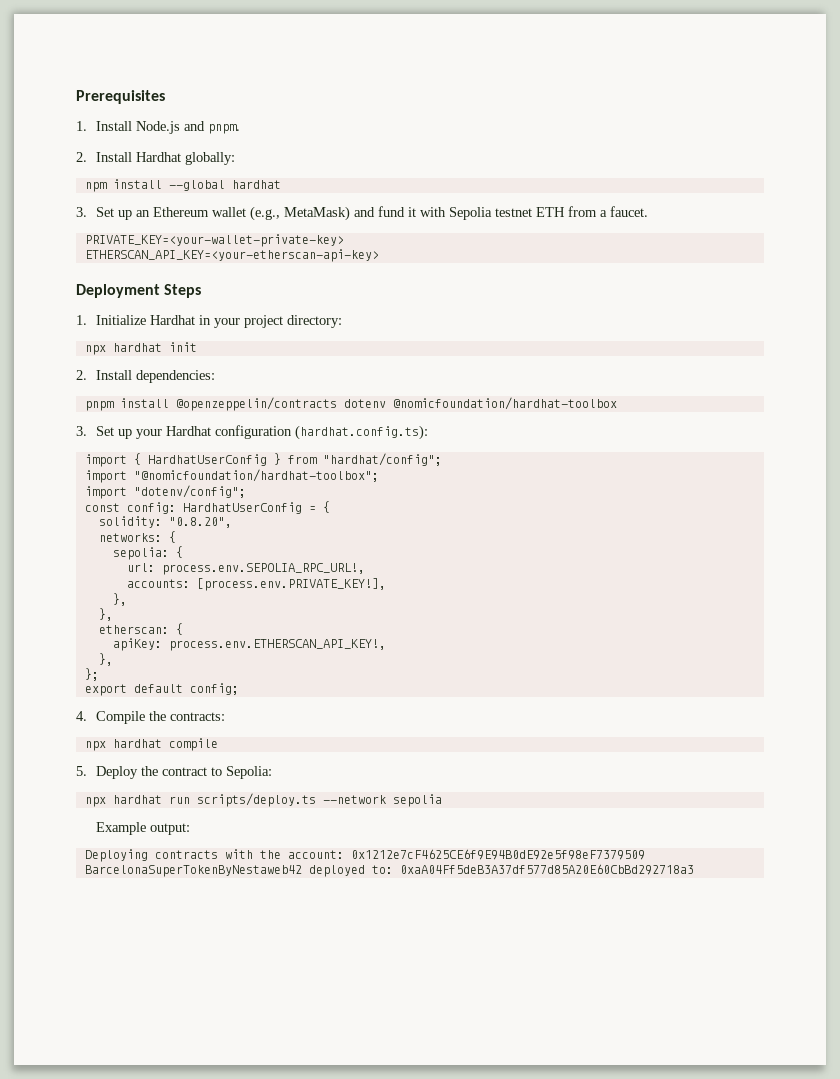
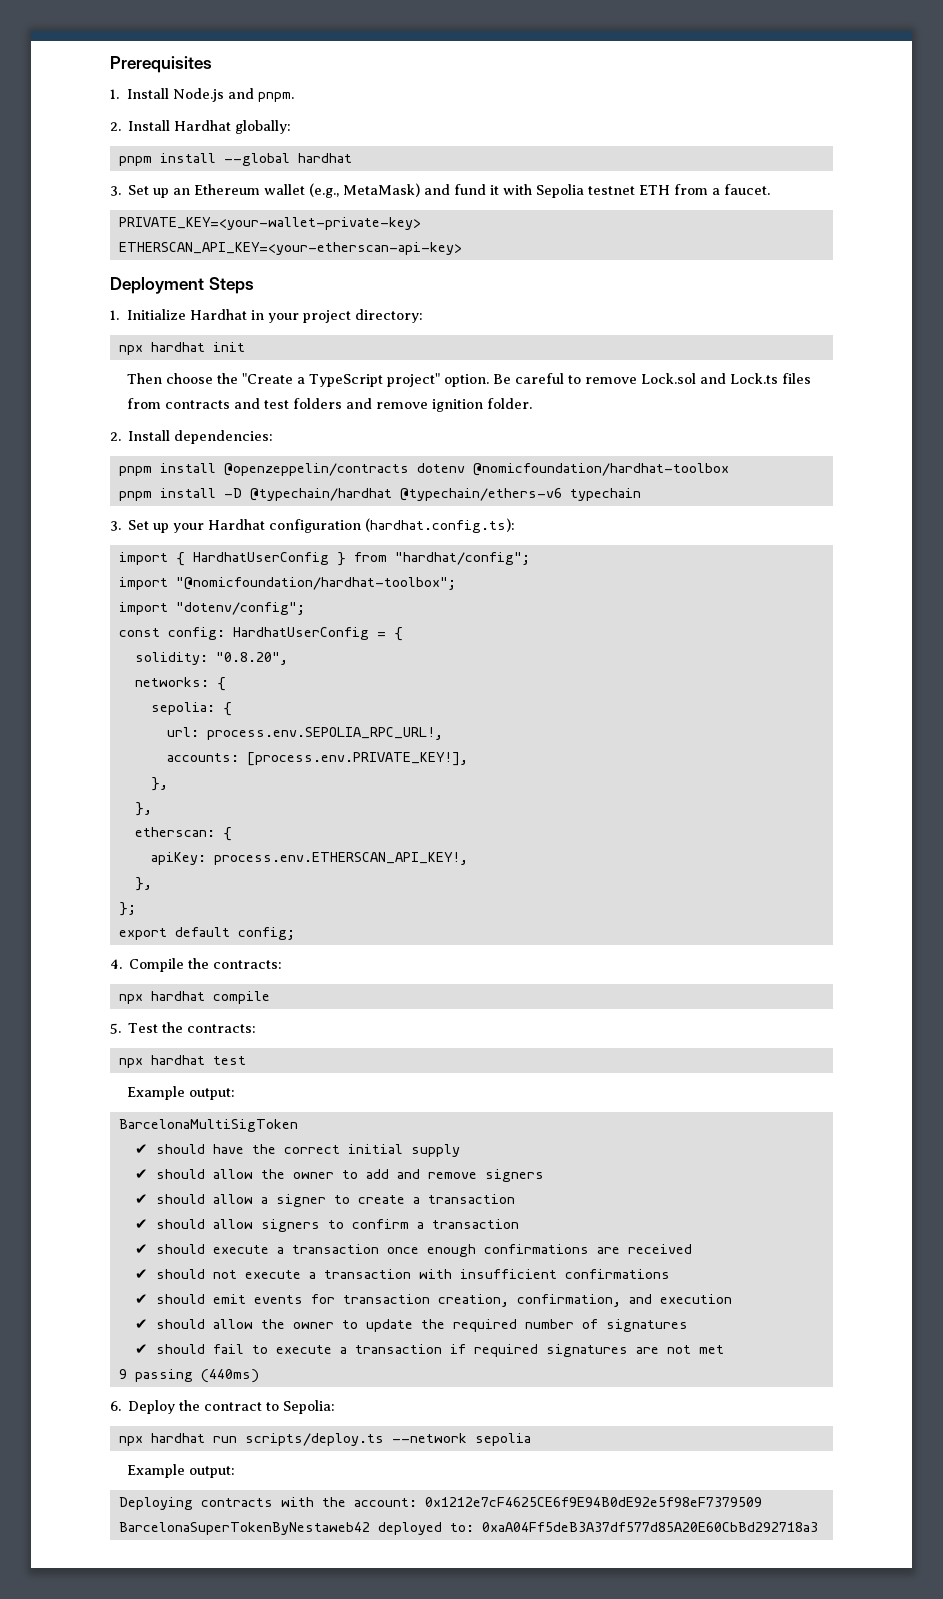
[84,182,107,192] npm -> [118,156,152,166] pnpm
(197, 347) none -> [127,373,812,387] [127,398,533,412] // Then choose the "Create a TypeScript project" option. Be careful to remove Lock.sol and Lock.ts files from contracts and test folders and remove ignition folder.
(617, 403) none -> [118,488,641,501] // pnpm install -D @typechain/hardhat @typechain/ethers-v6 typechain
(87, 771) none -> [128,1022,257,1033] [118,1055,246,1068] [127,1086,236,1100] [118,1119,298,1132] [134,1144,460,1157] [134,1169,544,1182] [134,1194,515,1207] [134,1219,519,1232] [134,1244,692,1257] [134,1269,670,1279] [134,1294,732,1307] [134,1319,688,1332] [134,1344,724,1357] [118,1369,259,1383] [110,1401,121,1411] Test the contracts: // npx hardhat test // Example output: // BarcelonaMultiSigToken // ✔ should have the correct initial supply // ✔ should allow the owner to add and remove signers // ✔ should allow a signer to create a transaction // ✔ should allow signers to confirm a transaction // ✔ should execute a transaction once enough confirmations are received // ✔ should not execute a transaction with insufficient confirmations // ✔ should emit events for transaction creation, confirmation, and execution // ✔ should allow the owner to update the required number of signatures // ✔ should fail to execute a transaction if required signatures are not met // 9 passing (440ms) // 6.

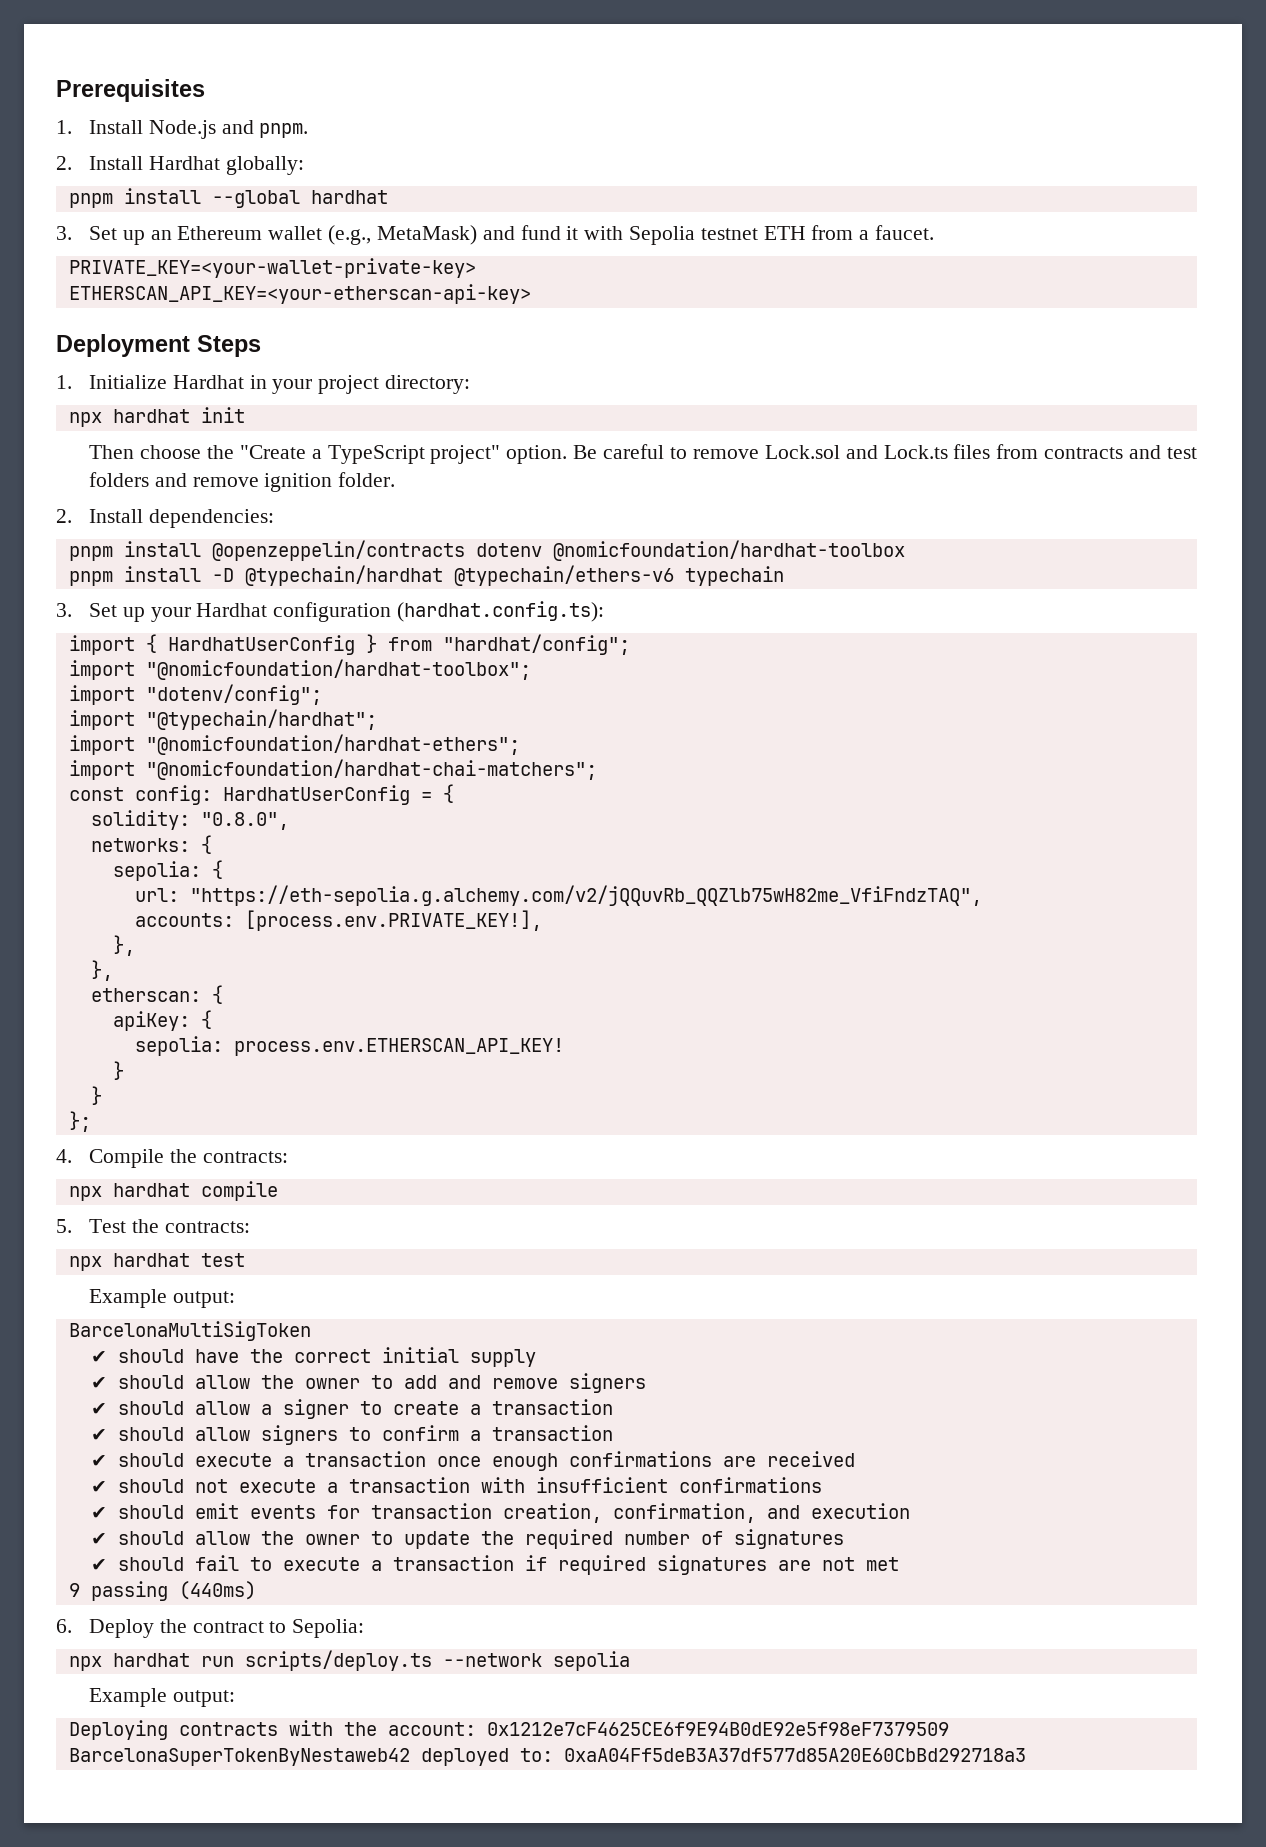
(305, 608) none -> [68,709,377,730] [68,734,520,755] [68,759,597,780] // import "@typechain/hardhat"; // import "@nomicfoundation/hardhat-ethers"; // import "@nomicfoundation/hardhat-chai-matchers";
[215,652,288,665] "0.8.20", -> [200,812,289,830] "0.8.0",
[206,727,443,740] process.env.SEPOLIA_RPC_URL!, -> [189,885,982,906] "https://eth-sepolia.g.alchemy.com/v2/jQQuvRb_QQZlb75wH82me_VfiFndzTAQ",
[213,852,468,865] [134,877,152,891] [118,902,136,916] [118,927,295,940] process.env.ETHERSCAN_API_KEY!, // }, // }; // export default config; -> [200,1010,212,1029] [134,1036,564,1056] [112,1061,124,1080] [90,1086,102,1105] [68,1111,91,1132] { // sepolia: process.env.ETHERSCAN_API_KEY! // } // } // };

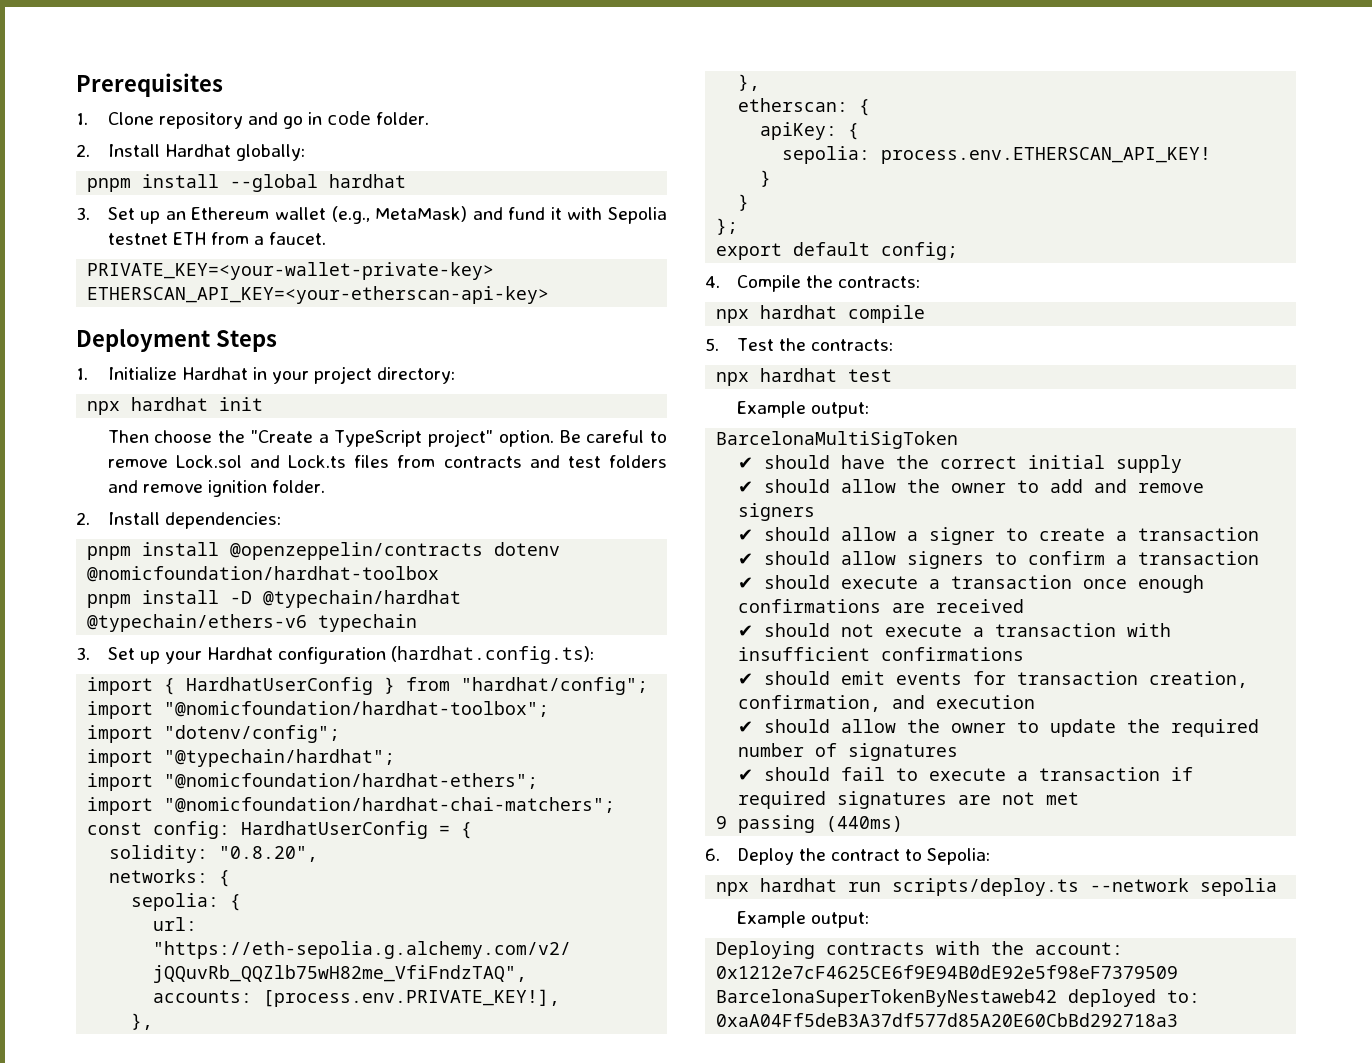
[89,120,309,139] Install Node.js and pnpm. -> [107,111,430,129] Clone repository and go in code folder.
[200,812,289,830] "0.8.0", -> [219,846,319,862] "0.8.20",
(91, 1121) none -> [716,242,959,260] // export default config;

